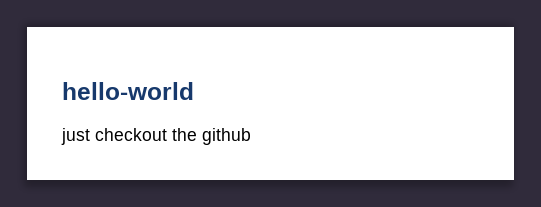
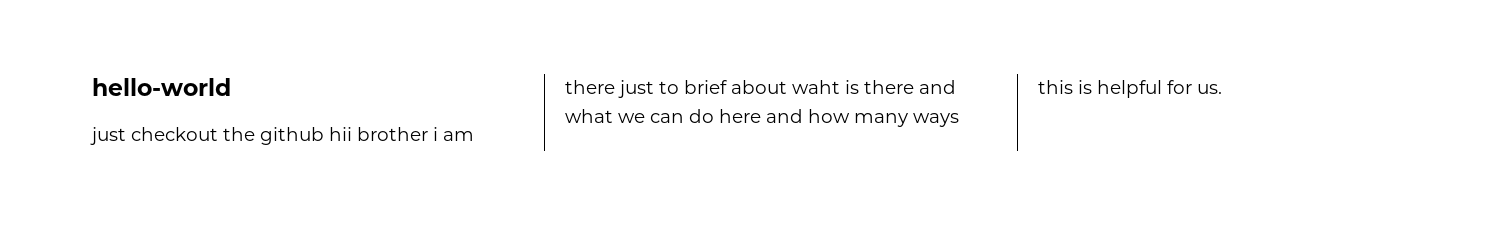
(251, 136) none -> [329,127,474,141] [565,80,956,98] [565,109,959,127] [1038,80,1222,98] hii brother i am there just to brief about waht is there and what we can do here and how many ways this is helpful for us.

